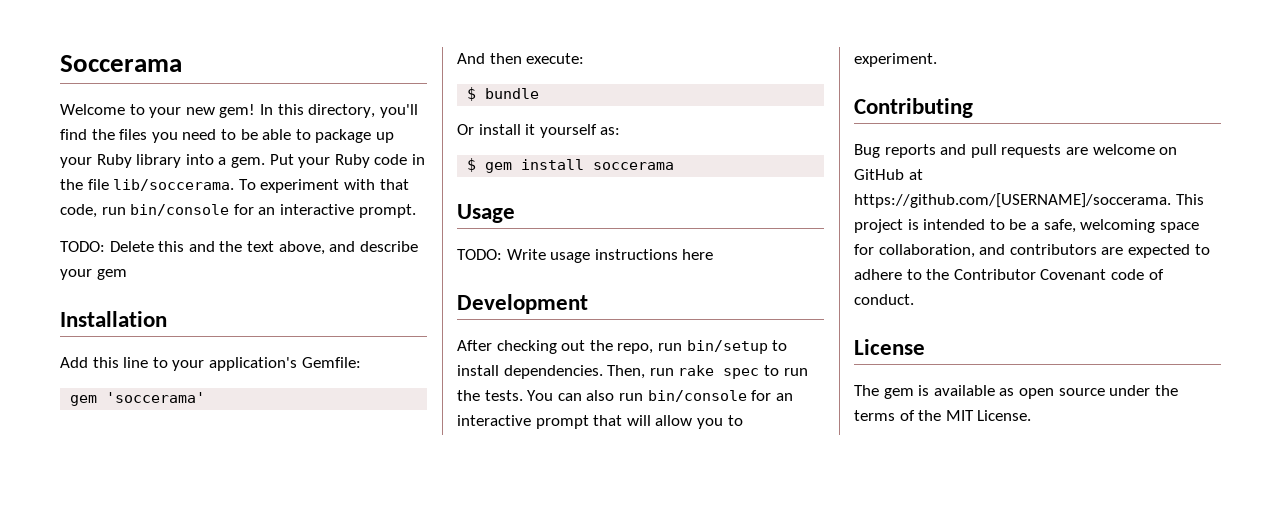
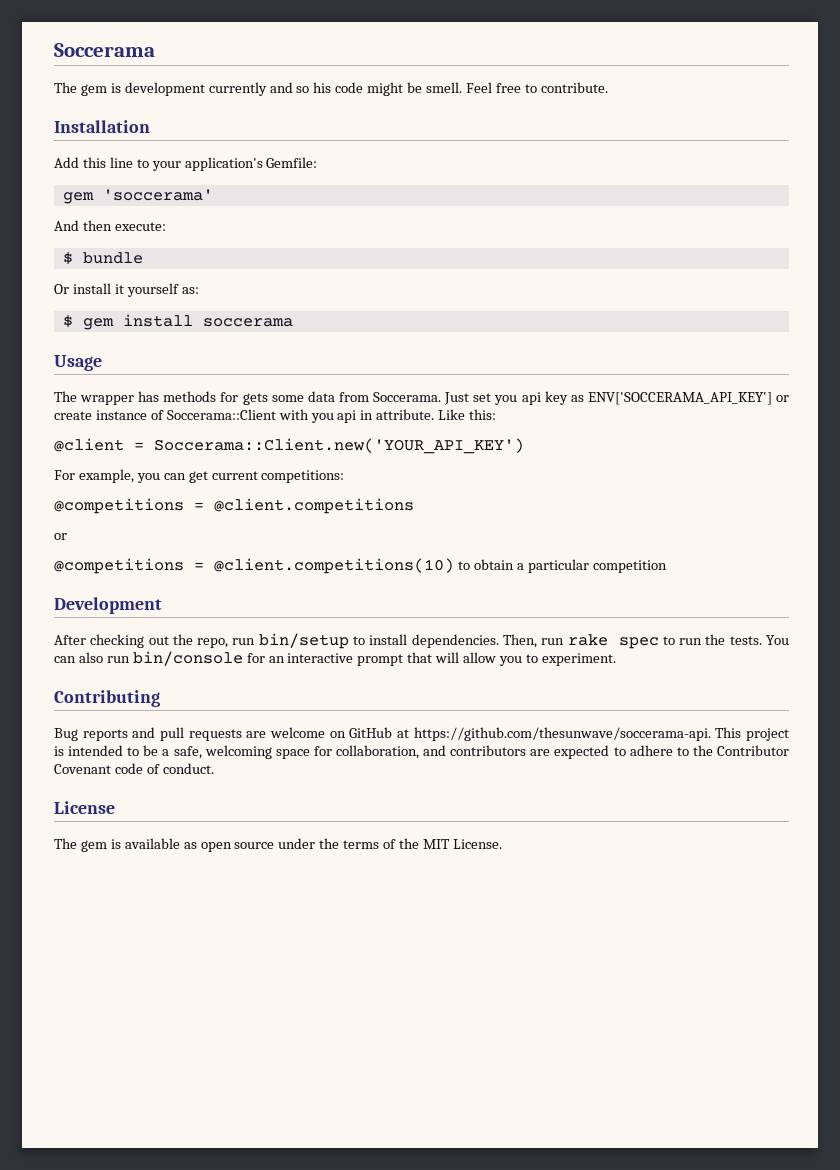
[60,104,418,118] [60,129,394,143] [60,154,425,168] [60,179,409,193] [60,204,416,218] [60,241,418,255] [60,269,127,280] Welcome to your new gem! In this directory, you'll find the files you need to be able to package up your Ruby library into a gem. Put your Ruby code in the file lib/soccerama. To experiment with that code, run bin/console for an interactive prompt. // TODO: Delete this and the text above, and describe your gem -> [54,82,608,96] The gem is development currently and so his code might be smell. Feel free to contribute.
[457,249,714,263] TODO: Write usage instructions here -> [54,391,790,405] [54,409,497,423] [54,438,524,454] [54,469,345,483] [54,498,414,514] [54,533,67,540] [54,558,667,574] The wrapper has methods for gets some data from Soccerama. Just set you api key as ENV['SOCCERAMA_API_KEY'] or create instance of Soccerama::Client with you api in attribute. Like this: // @client = Soccerama::Client.new('YOUR_API_KEY') // For example, you can get current competitions: // @competitions = @client.competitions // or // @competitions = @client.competitions(10) to obtain a particular competition
[854,193,1171,208] https://github.com/[USERNAME]/soccerama. -> [413,727,711,741] https://github.com/thesunwave/soccerama-api.

